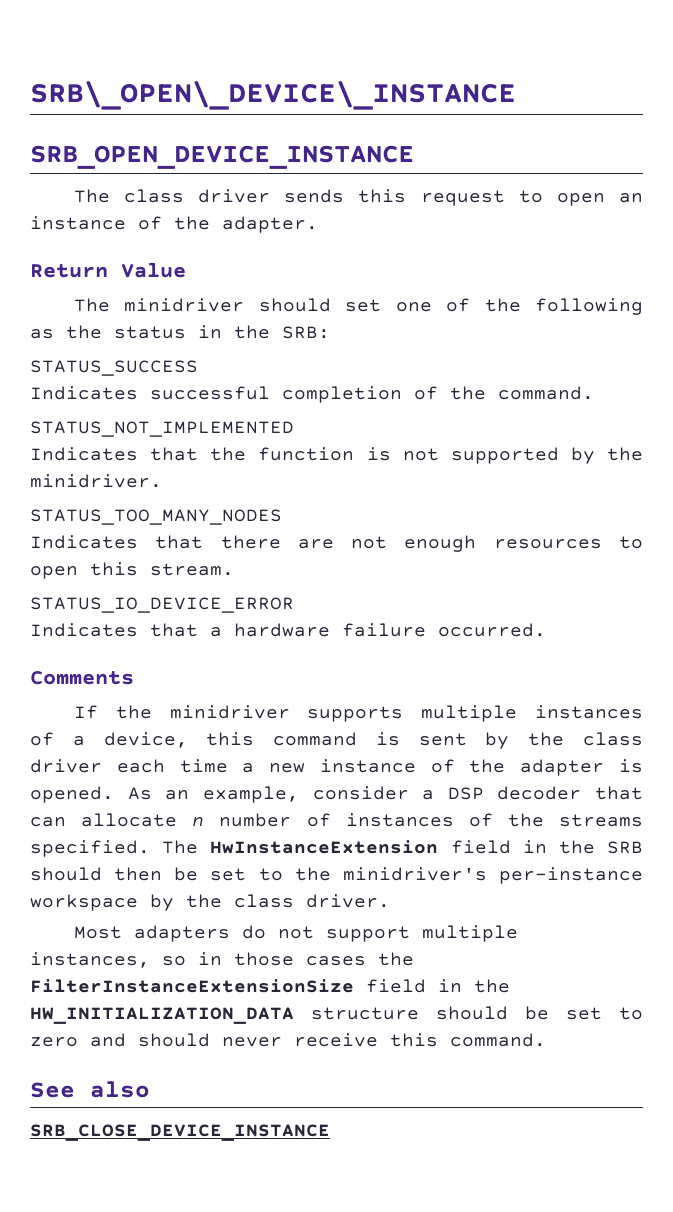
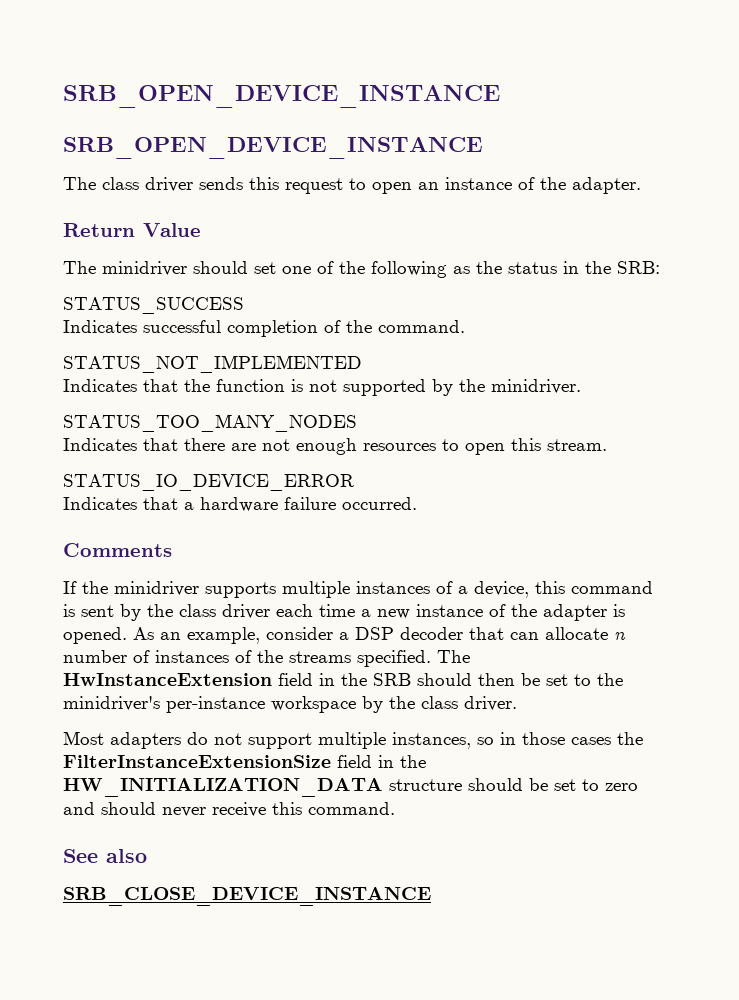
[30,81,516,110] SRB\_OPEN\_DEVICE\_INSTANCE -> [63,85,500,108] SRB_OPEN_DEVICE_INSTANCE

